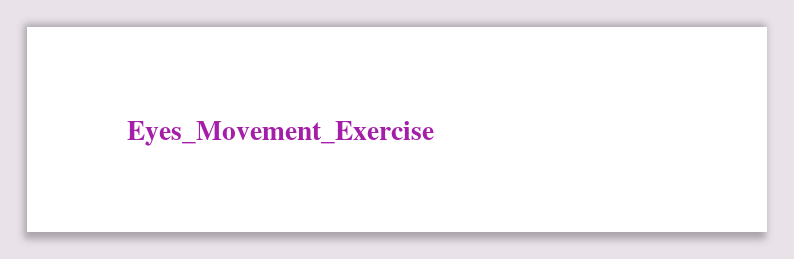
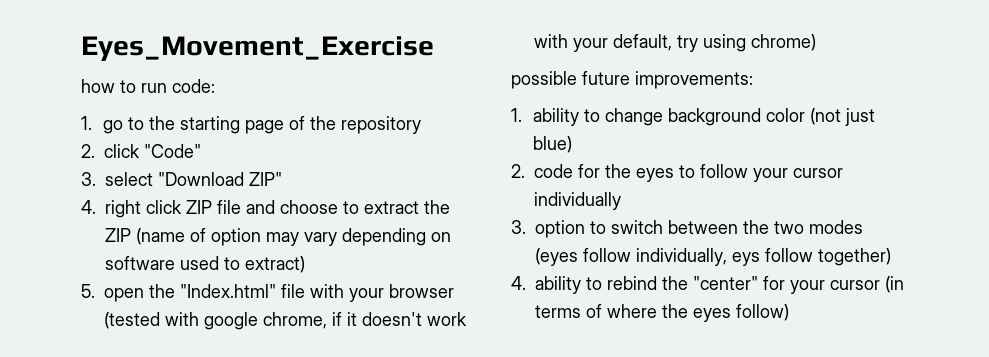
(434, 133) none -> [81,79,215,93] [81,116,421,134] [81,144,201,158] [81,172,282,186] [81,200,450,218] [105,228,451,246] [105,256,305,273] [81,284,454,302] [104,312,467,330] [534,34,816,52] [511,71,753,89] [511,108,875,126] [532,136,572,153] [511,164,843,182] [534,192,621,210] [511,220,863,238] [535,248,891,266] [511,276,904,294] [535,304,789,322] // how to run code: // 1. go to the starting page of the repository // 2. click "Code" // 3. select "Download ZIP" // 4. right click ZIP file and choose to extract the ZIP (name of option may vary depending on software used to extract) // 5. open the "Index.html" file with your browser (tested with google chrome, if it doesn't work with your default, try using chrome) // possible future improvements: // 1. ability to change background color (not just blue) // 2. code for the eyes to follow your cursor individually // 3. option to switch between the two modes (eyes follow individually, eys follow together) // 4. ability to rebind the "center" for your cursor (in terms of where the eyes follow)

